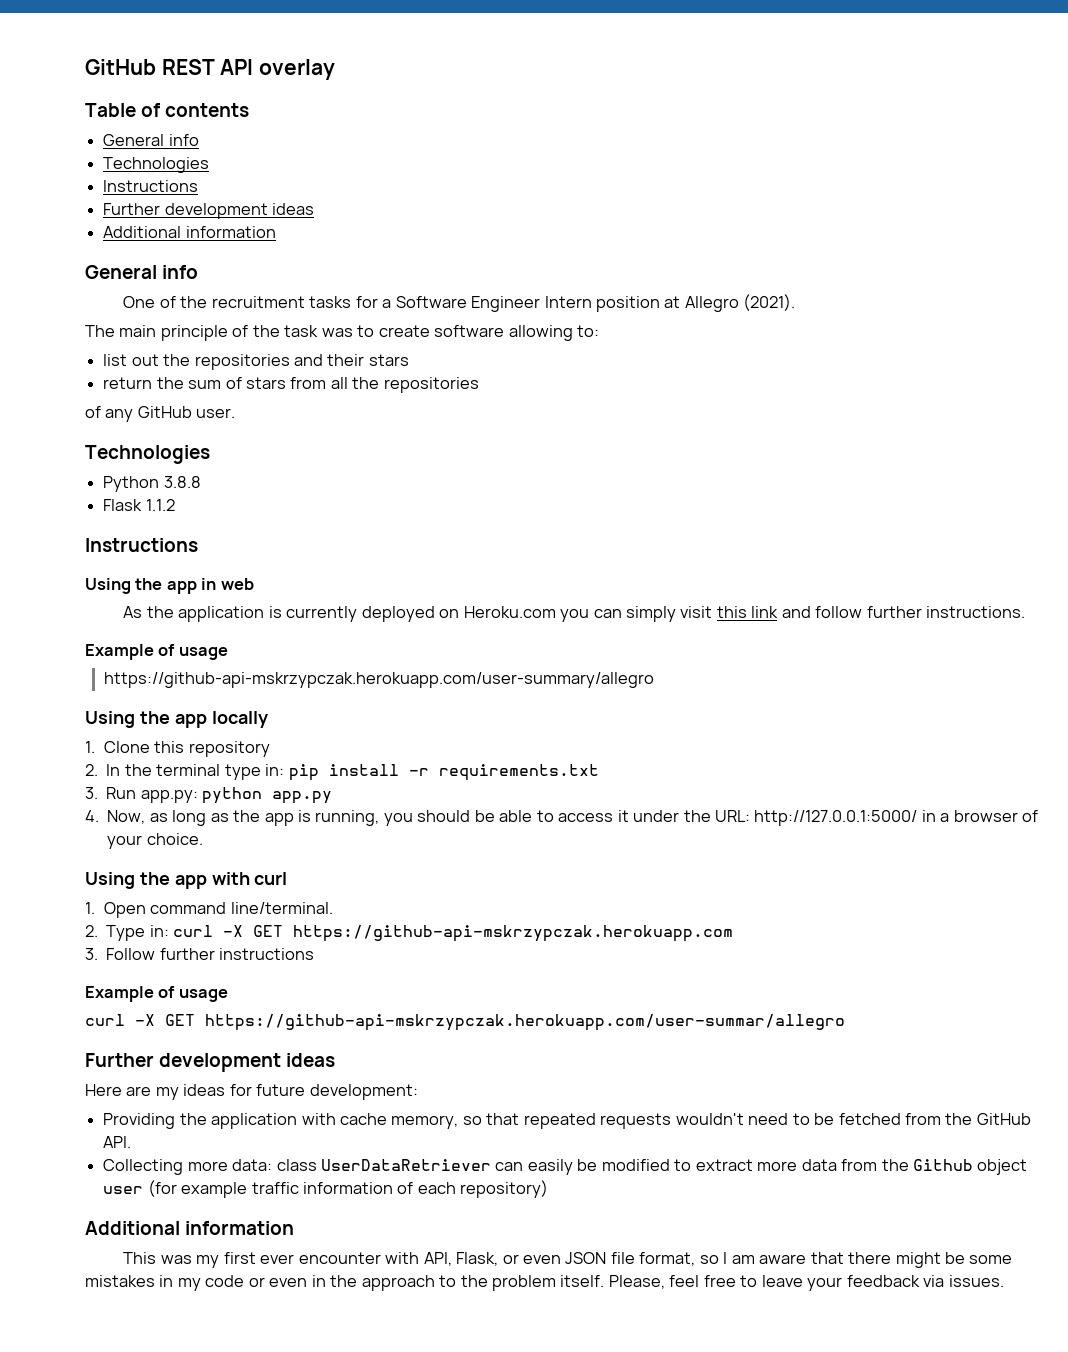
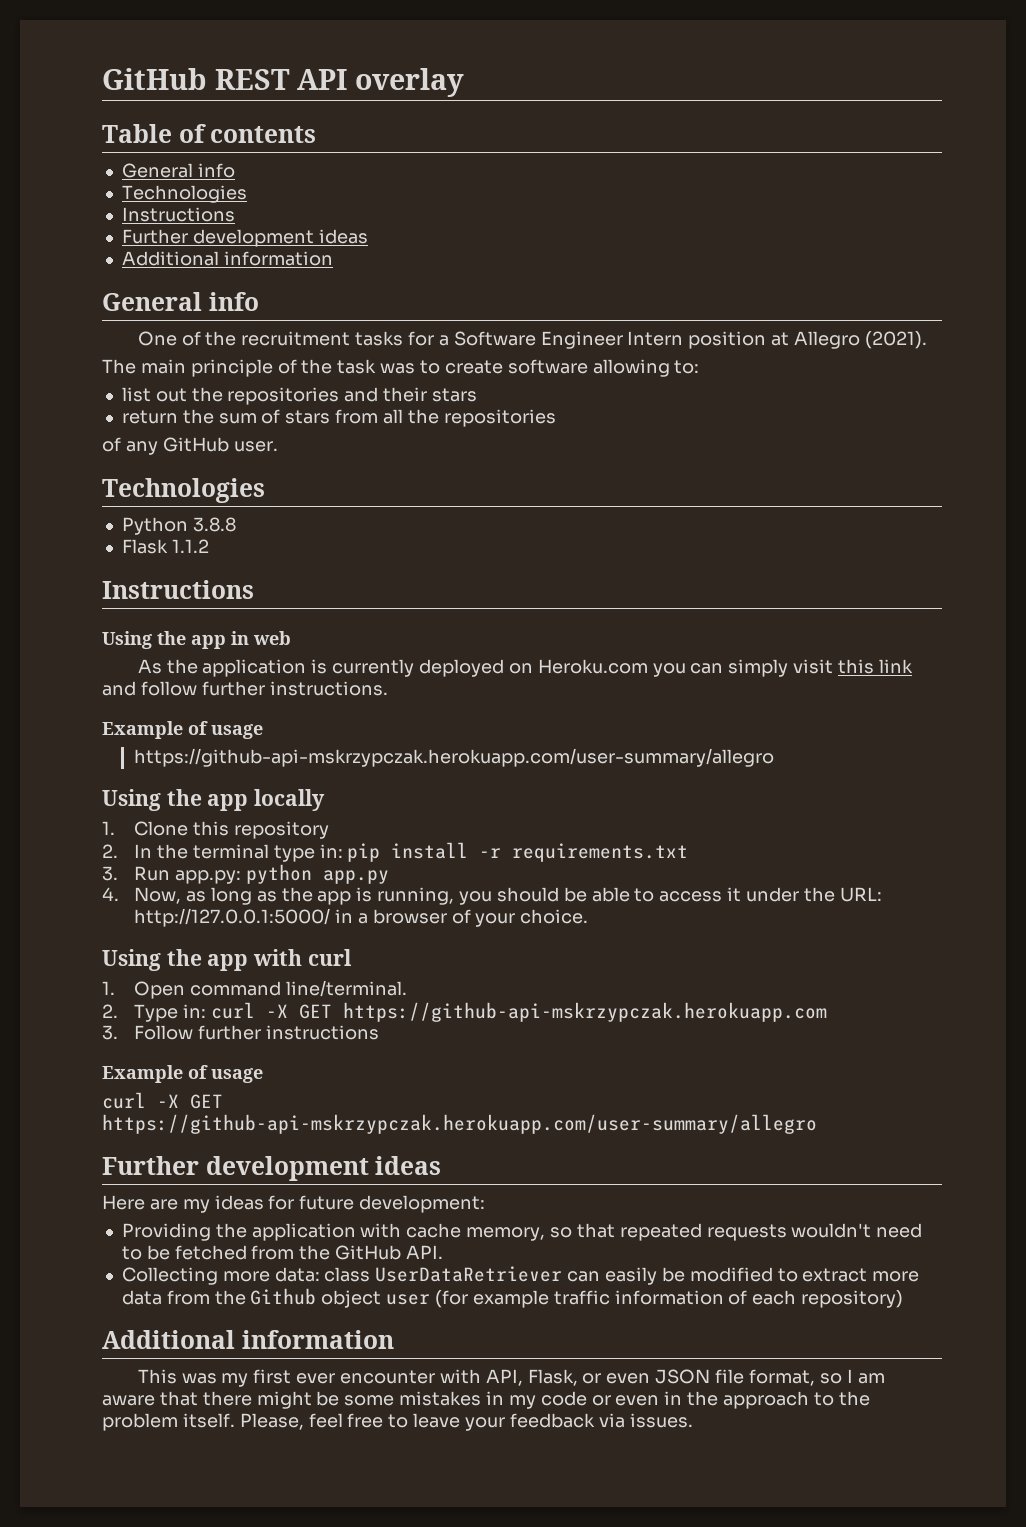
[205,1014,845,1031] https://github-api-mskrzypczak.herokuapp.com/user-summar/allegro -> [102,1114,817,1134] https://github-api-mskrzypczak.herokuapp.com/user-summary/allegro

